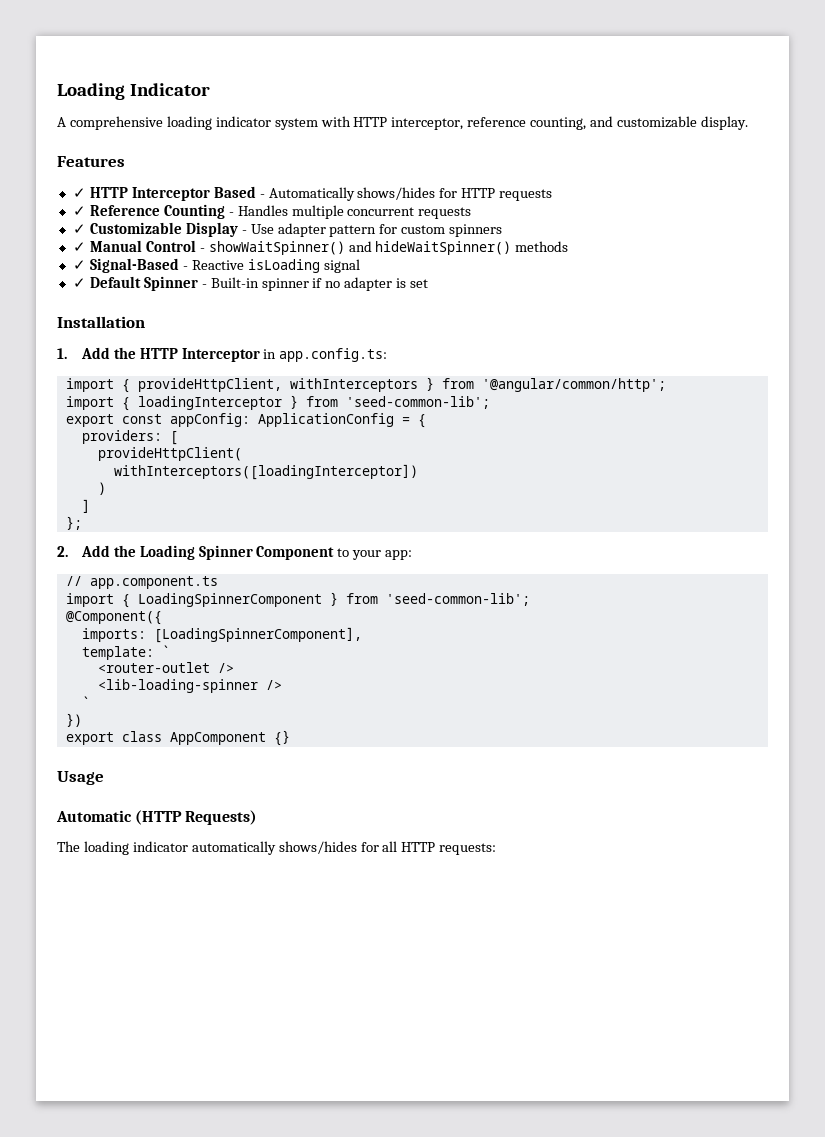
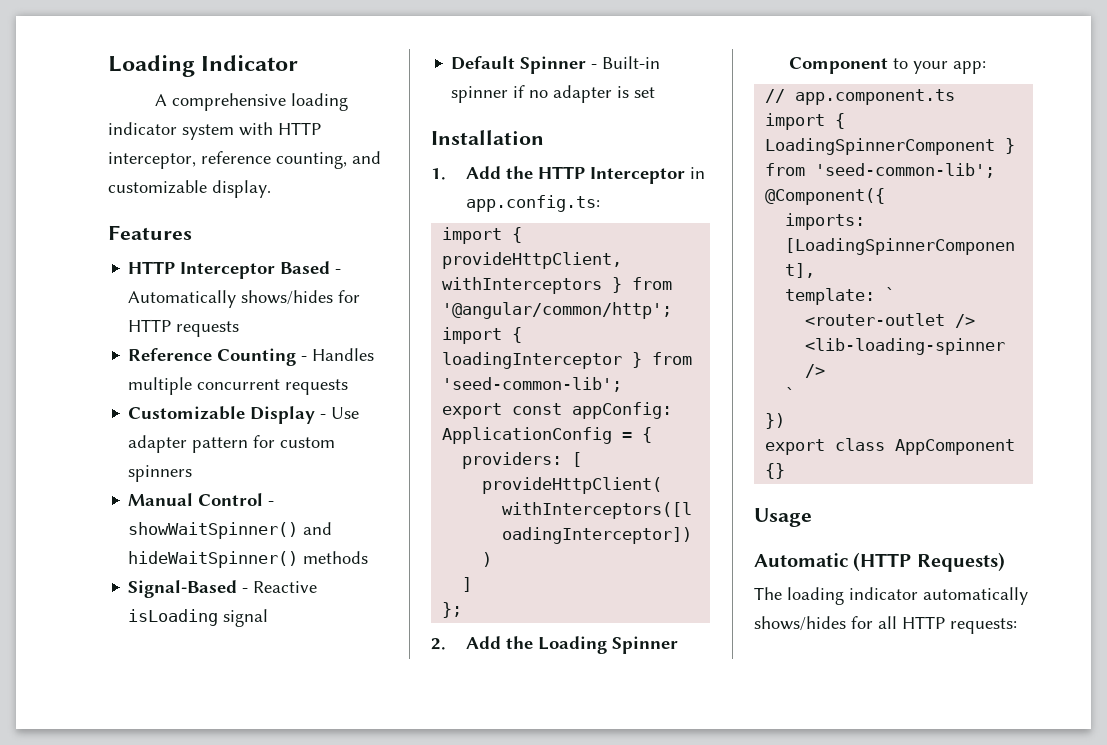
[72,188,86,198] ✓ -> (192, 232) none
[72,206,86,216] ✓ -> (240, 329) none
[72,224,86,234] ✓ -> (349, 387) none
[72,242,86,252] ✓ -> (193, 473) none
[72,260,86,270] ✓ -> (369, 557) none
[72,278,86,288] ✓ -> (269, 618) none

